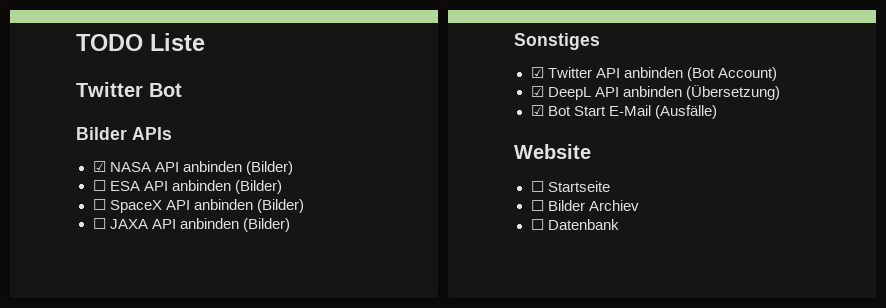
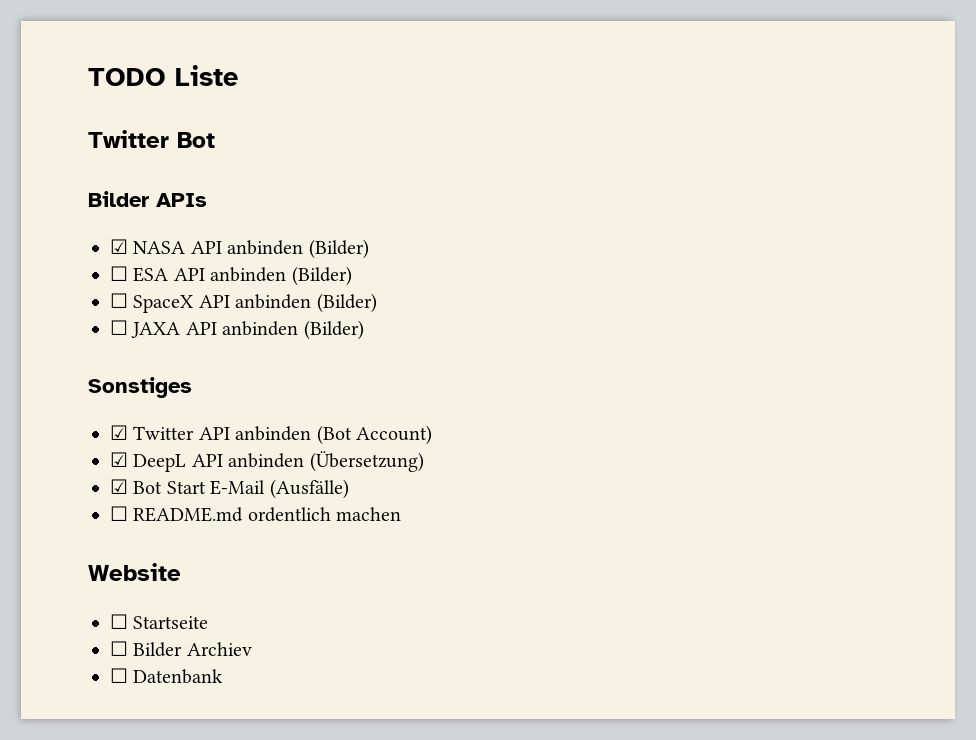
(717, 112) none -> [110,506,402,522] // ☐ README.md ordentlich machen

